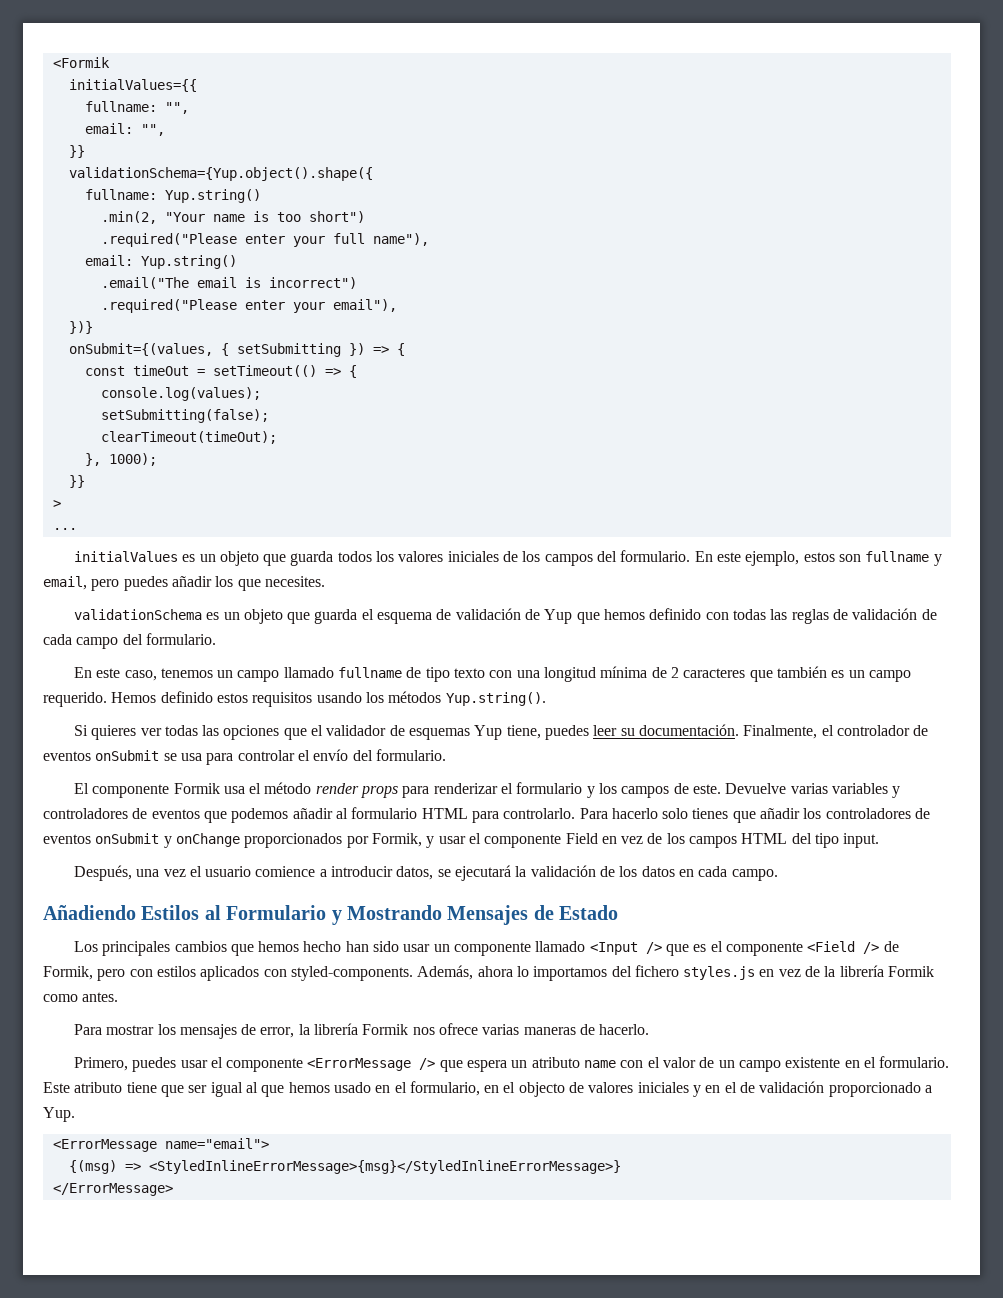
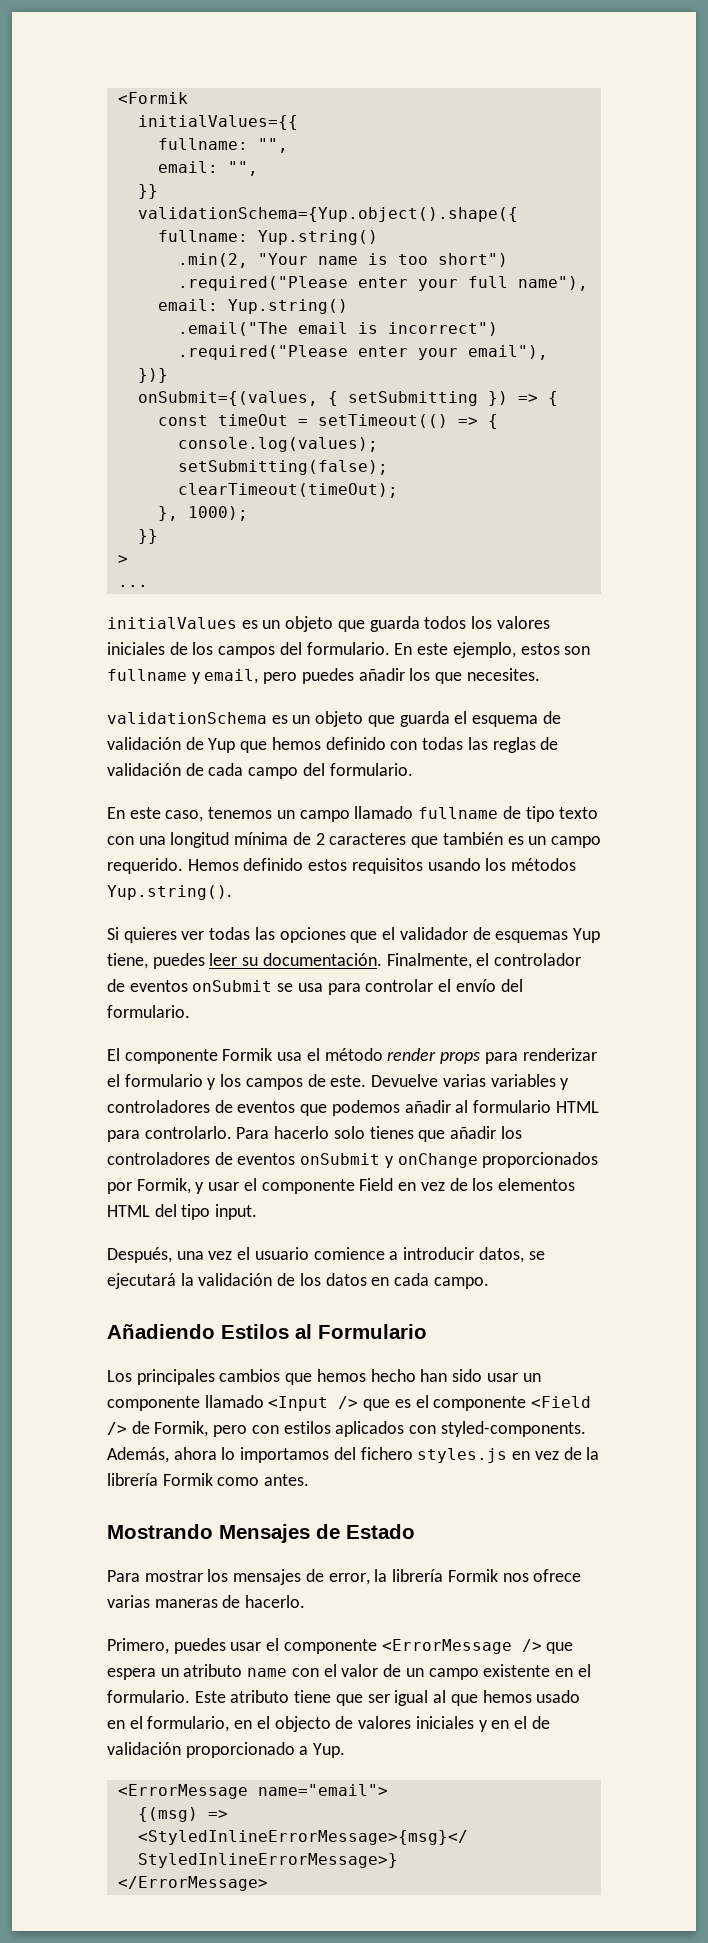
[689,836,738,848] campos -> [497,1178,575,1191] elementos
[331,905,619,925] y Mostrando Mensajes de Estado -> (427, 1331) none
(119, 997) none -> [107,1524,415,1543] // Mostrando Mensajes de Estado

